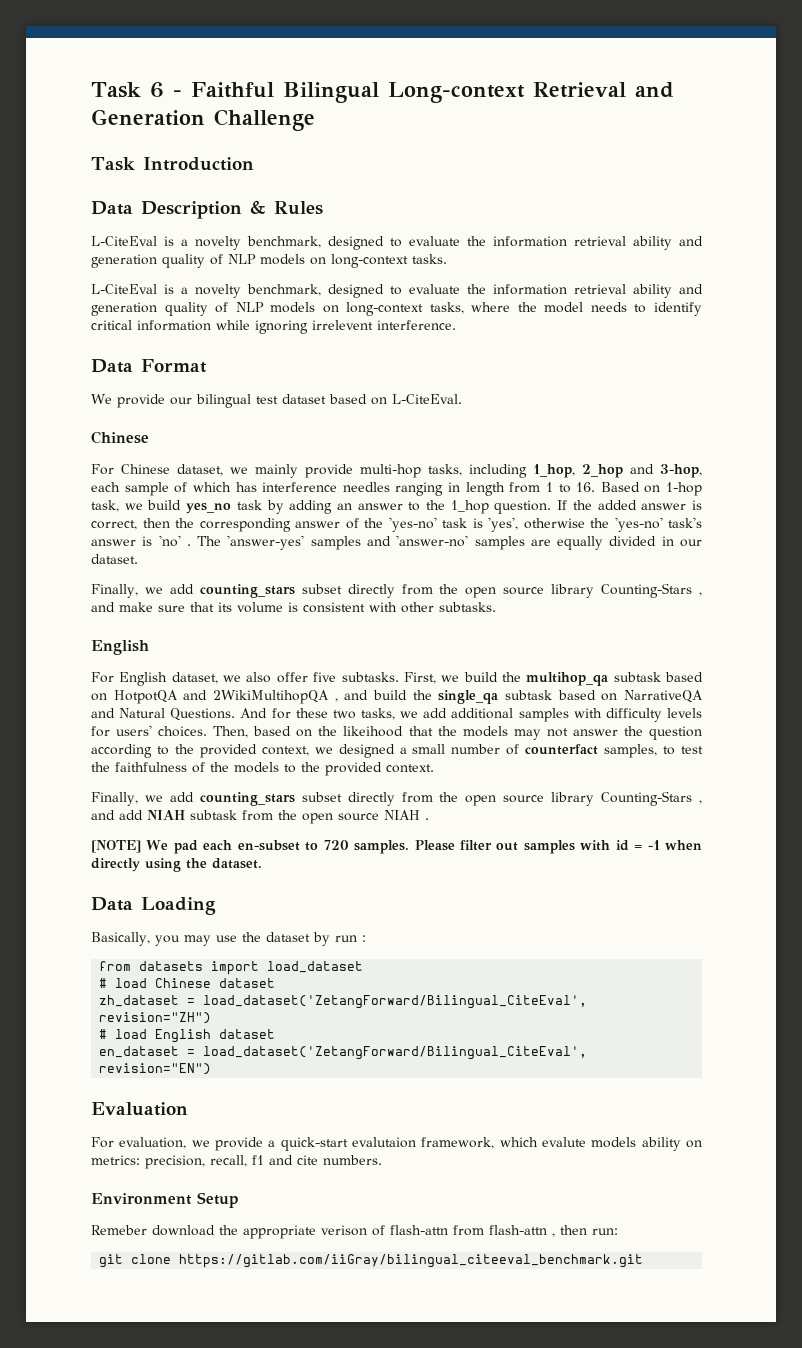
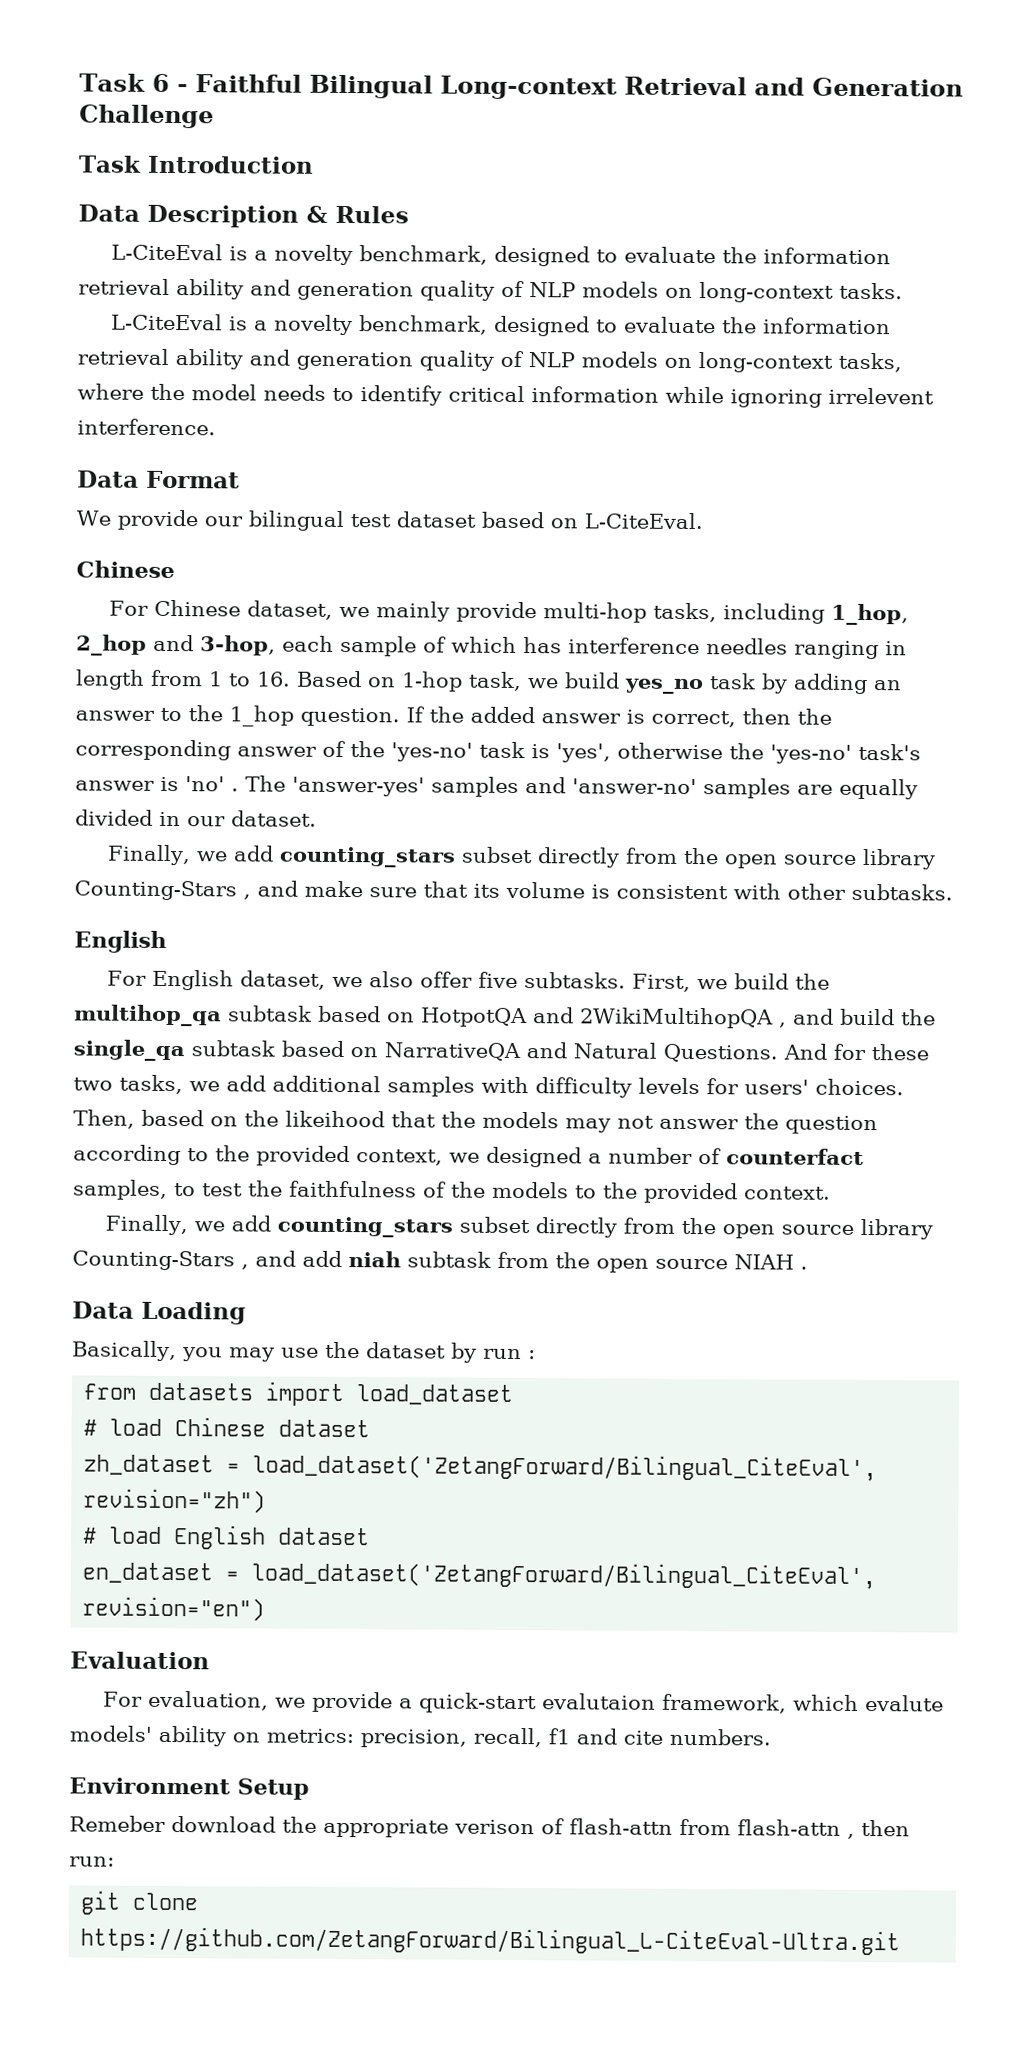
[412,744,446,754] small -> (602, 1158) none
[147,810,185,820] NIAH -> [348,1251,401,1268] niah
[91,840,702,854] [91,858,262,872] // [NOTE] We pad each en-subset to 720 samples. Please filter out samples with id = -1 when directly using the dataset. -> (808, 1268) none
[99,1012,212,1024] revision="ZH") -> [83,1488,267,1514] revision="zh")
[99,1063,212,1075] revision="EN") -> [82,1596,266,1622] revision="en")
[591,1137,637,1148] models -> [69,1725,152,1742] models'
[179,1254,644,1268] https://gitlab.com/iiGray/bilingual_citeeval_benchmark.git -> [80,1926,901,1956] https://github.com/ZetangForward/Bilingual_L-CiteEval-Ultra.git

